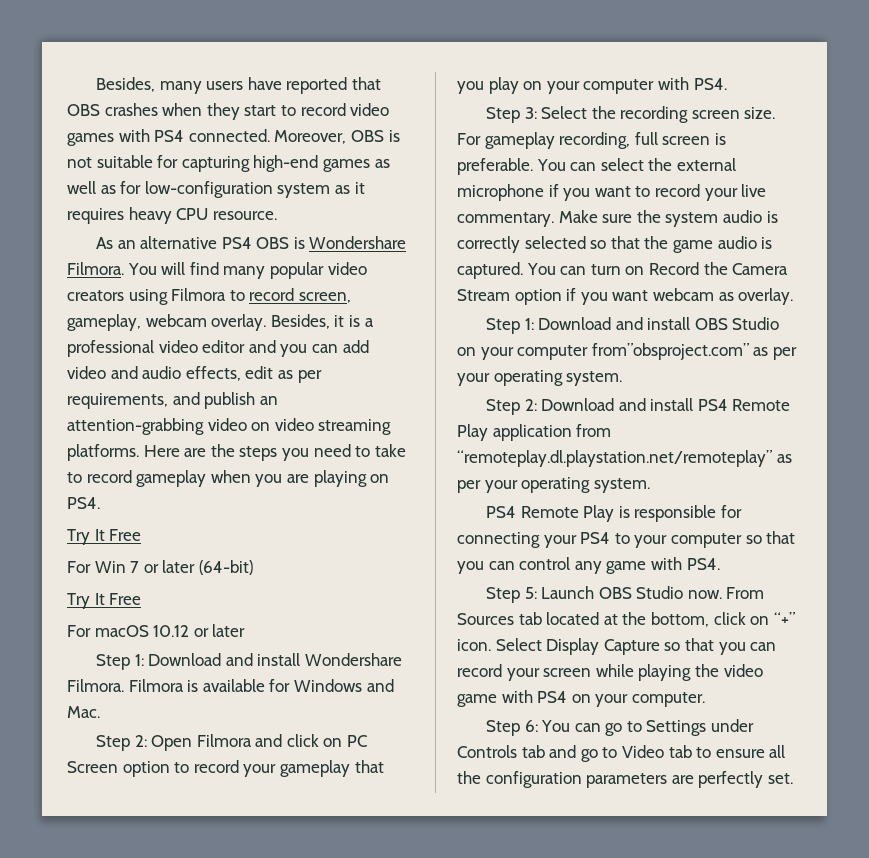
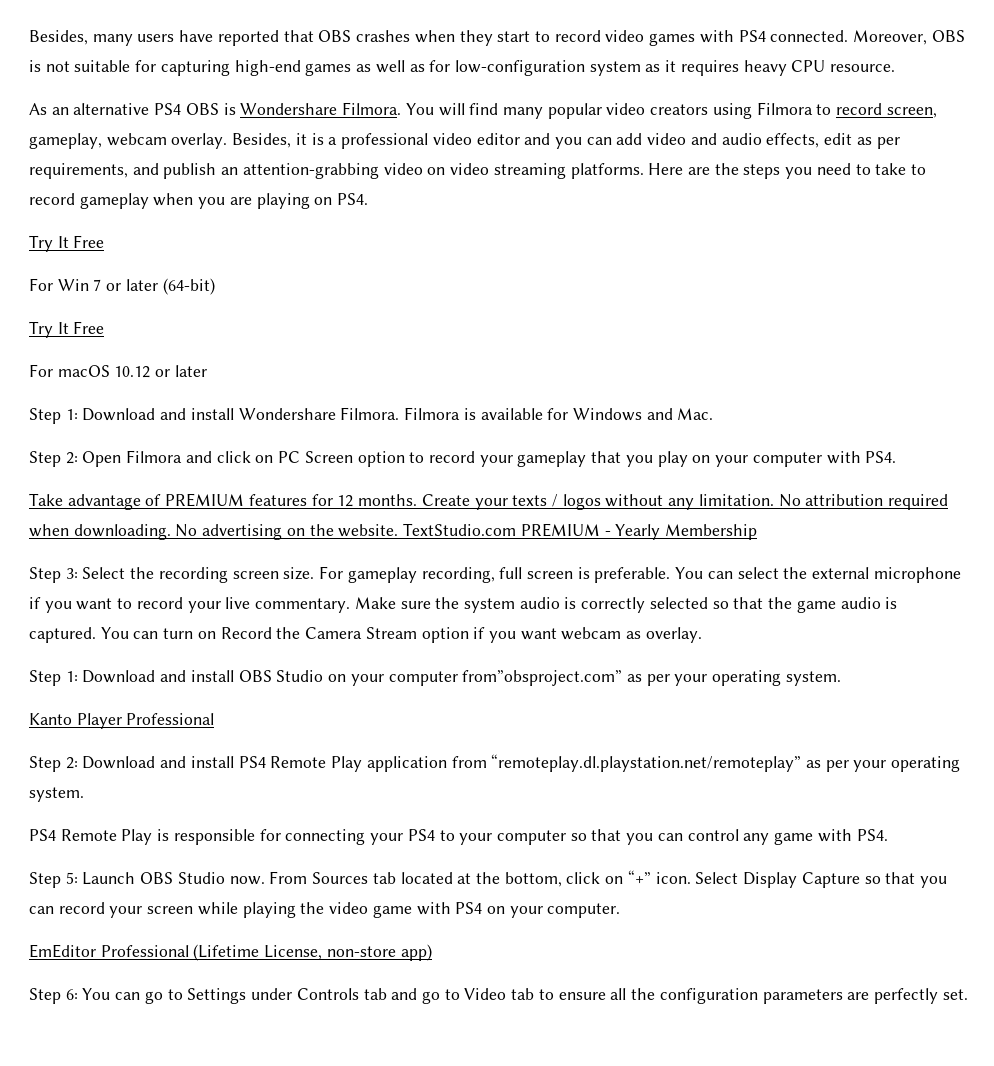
(727, 84) none -> [29,493,949,510] [29,523,757,540] // Take advantage of PREMIUM features for 12 months. Create your texts / logos without any limitation. No attribution required when downloading. No advertising on the website. TextStudio.com PREMIUM - Yearly Membership
(623, 378) none -> [29,713,215,729] // Kanto Player Professional
(705, 699) none -> [29,944,432,961] // EmEditor Professional (Lifetime License, non-store app)

